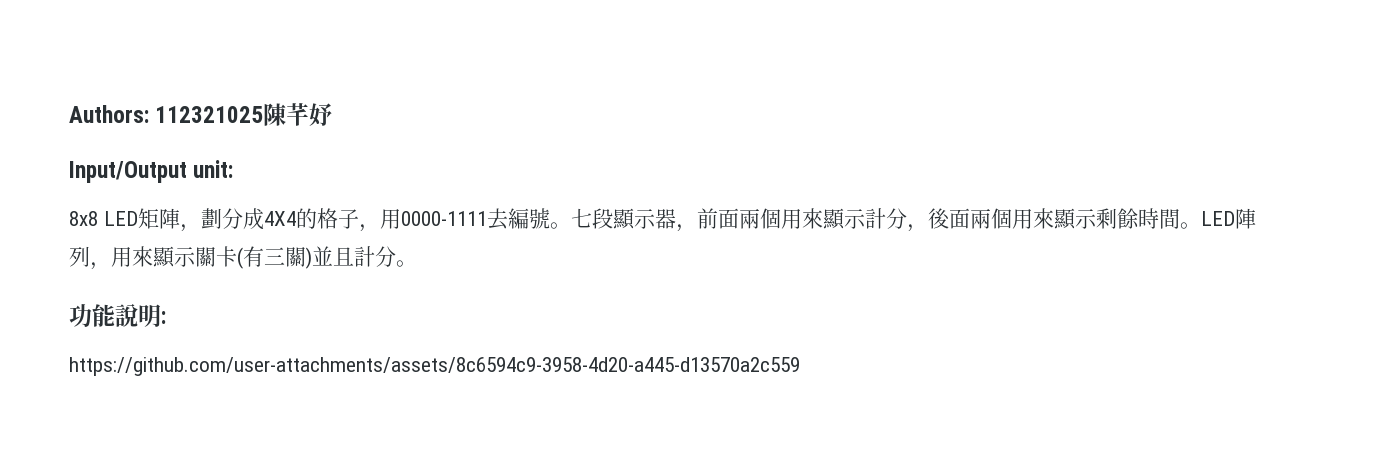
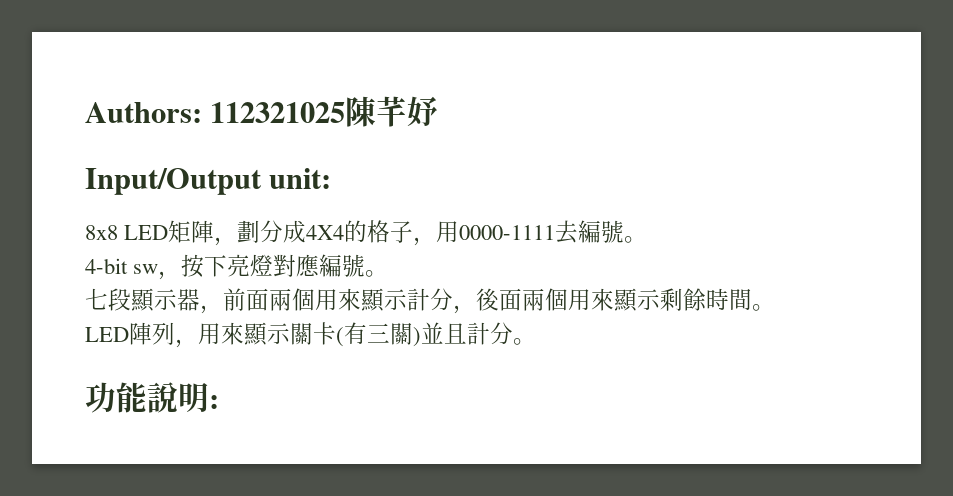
(571, 225) none -> [85,254,389,280] // 4-bit sw，按下亮燈對應編號。 //
(1201, 225) none -> (775, 307) //
[69,357,800,376] // https://github.com/user-attachments/assets/8c6594c9-3958-4d20-a445-d13570a2c559 -> (219, 402) none

